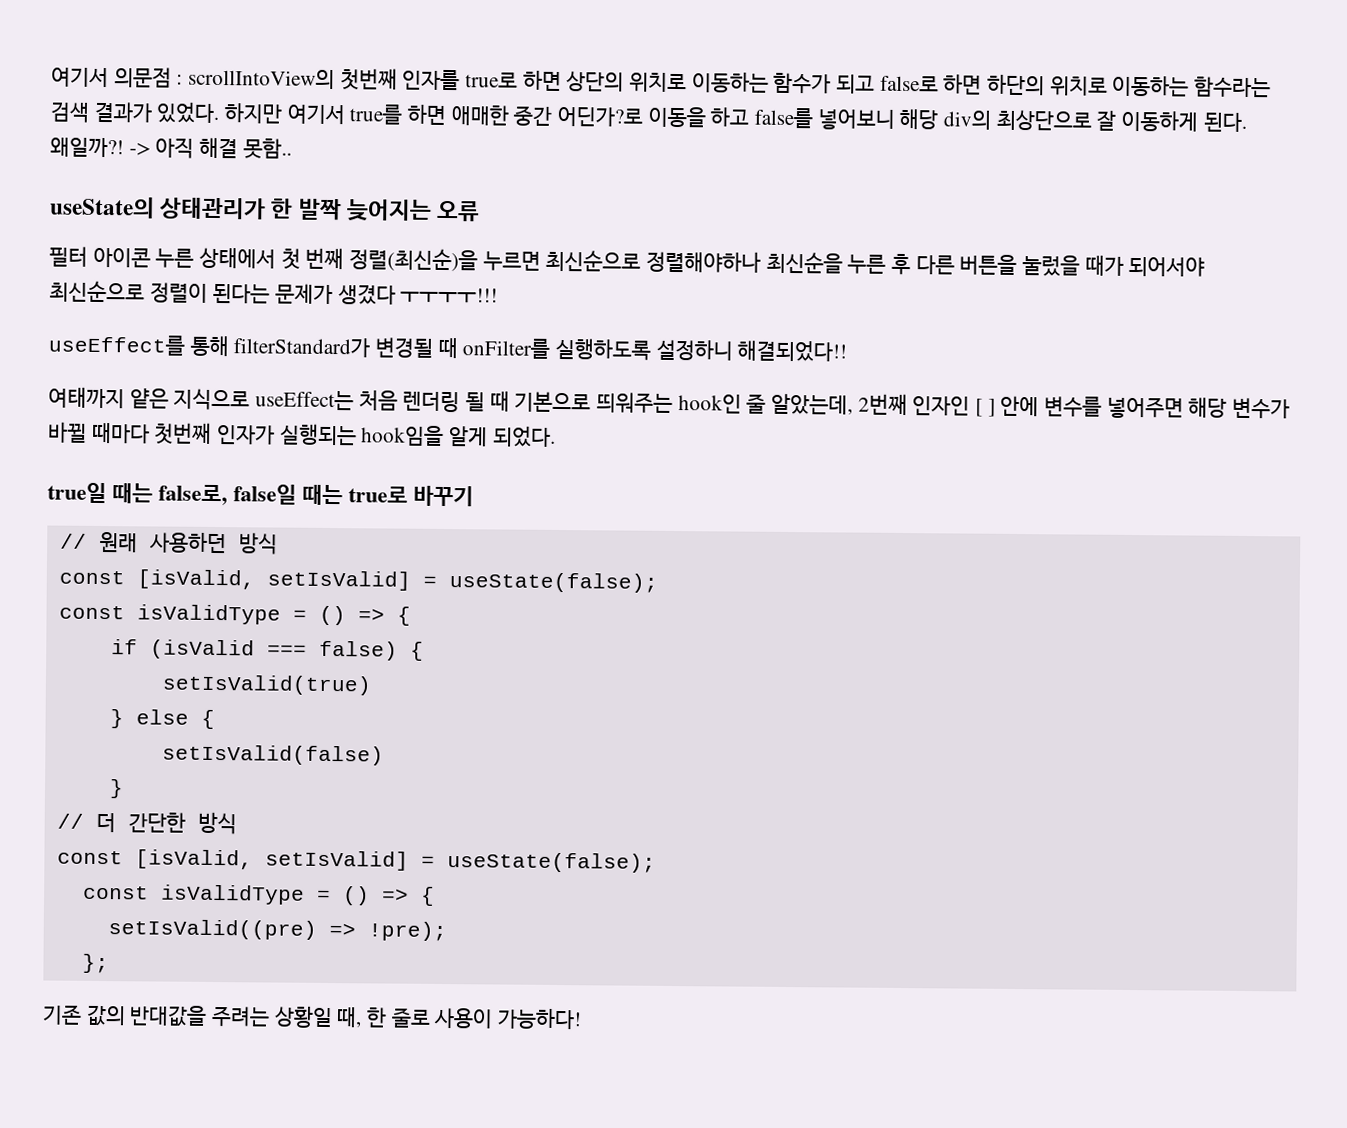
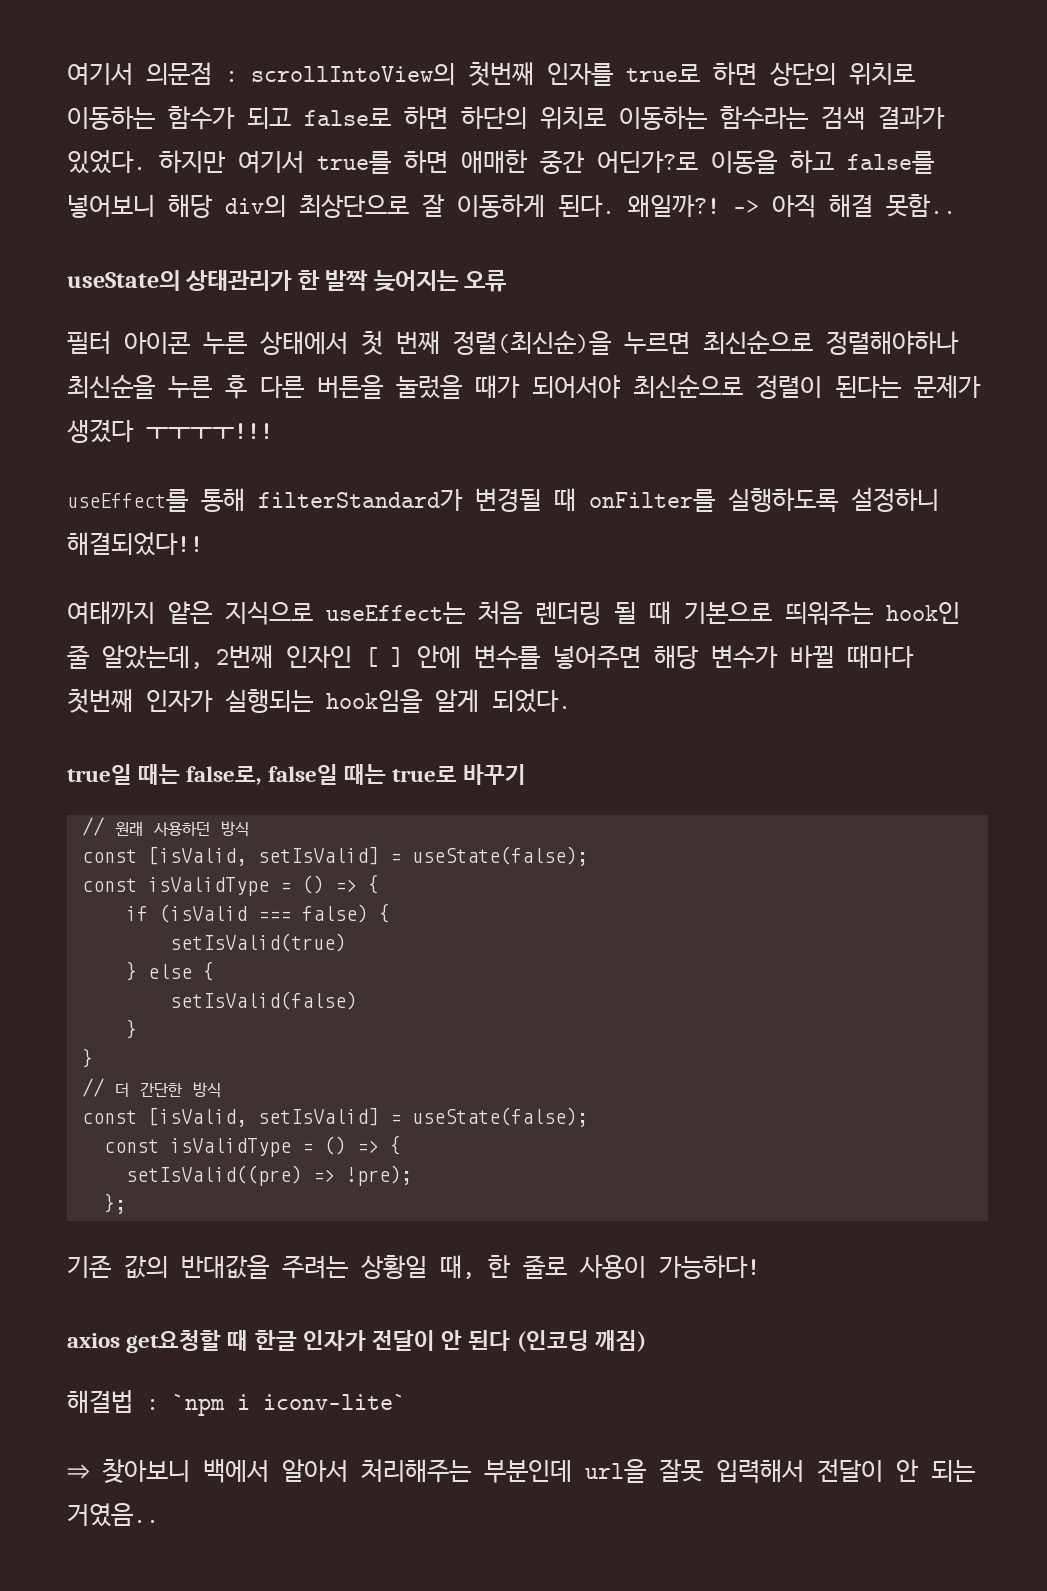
(124, 789) none -> [81,1048,93,1068] // }
(583, 1019) none -> [67,1330,646,1353] [67,1390,406,1416] [67,1459,976,1483] [67,1503,159,1527] // axios get요청할 때 한글 인자가 전달이 안 된다 (인코딩 깨짐) // 해결법 : `npm i iconv-lite` // ⇒ 찾아보니 백에서 알아서 처리해주는 부분인데 url을 잘못 입력해서 전달이 안 되는 거였음..

